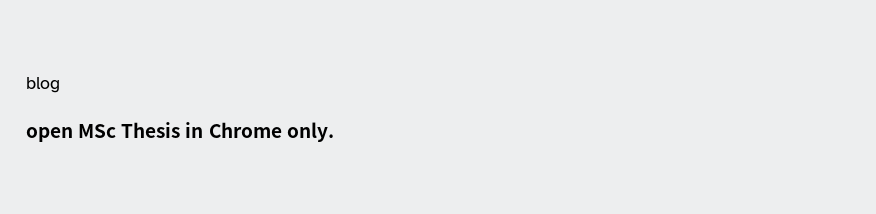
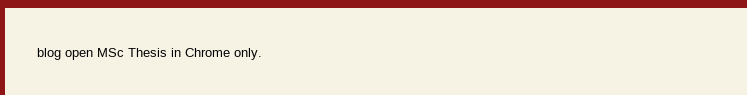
(60, 85) // -> (61, 54) none

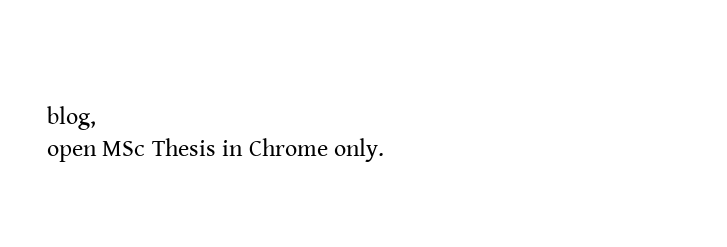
[37,48,61,60] blog -> [47,106,96,130] blog, //

